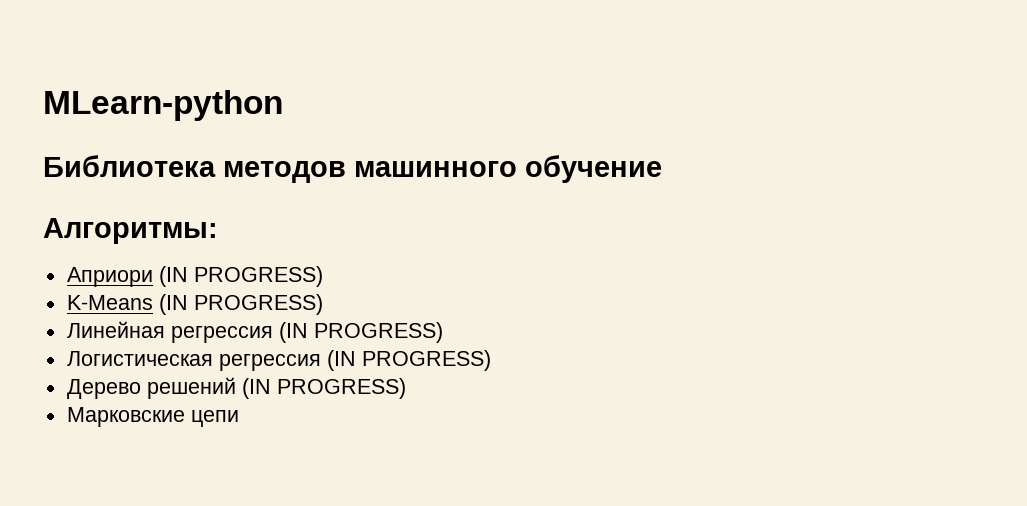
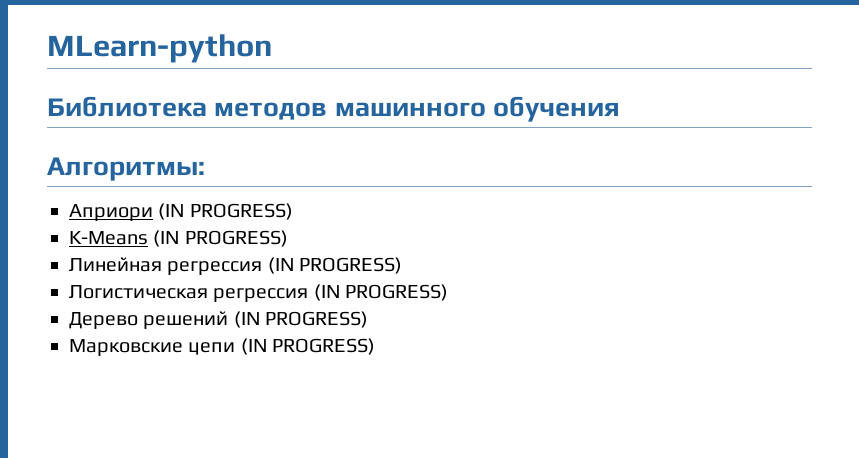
[525,155,662,183] обучение -> [492,96,620,122] обучения
(239, 418) none -> [240,338,376,355] (IN PROGRESS)

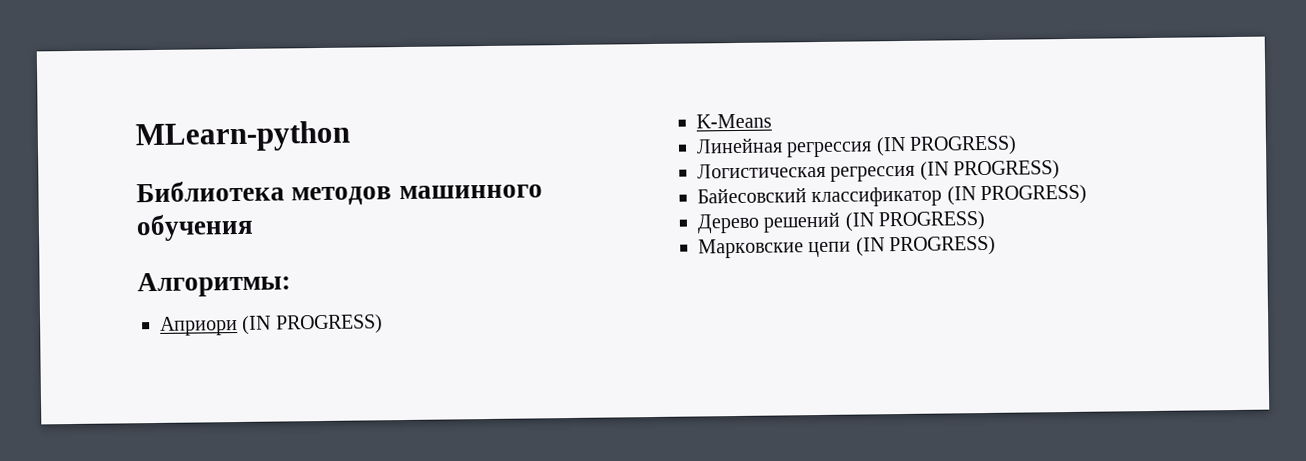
[153,230,288,247] (IN PROGRESS) -> (772, 121) none
(449, 292) none -> [697,184,1088,208] // Байесовский классификатор (IN PROGRESS)

